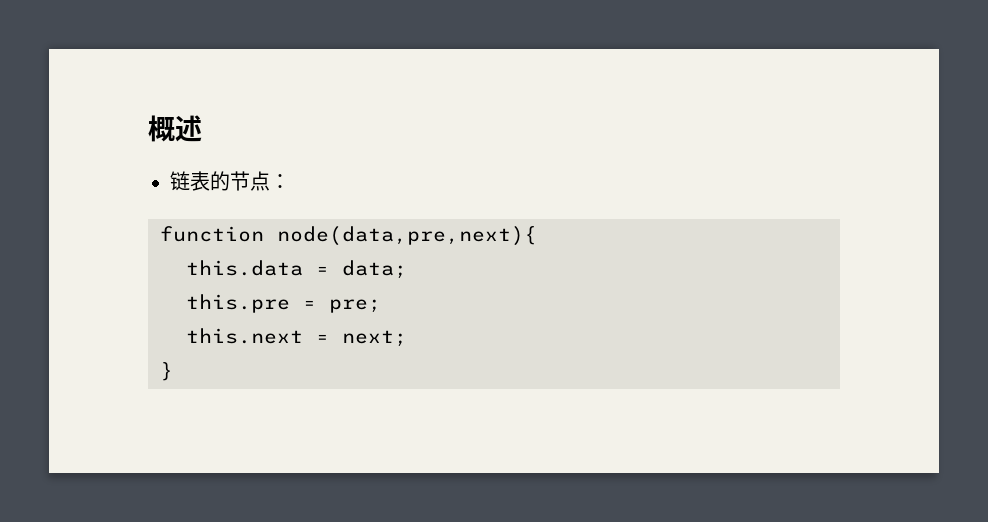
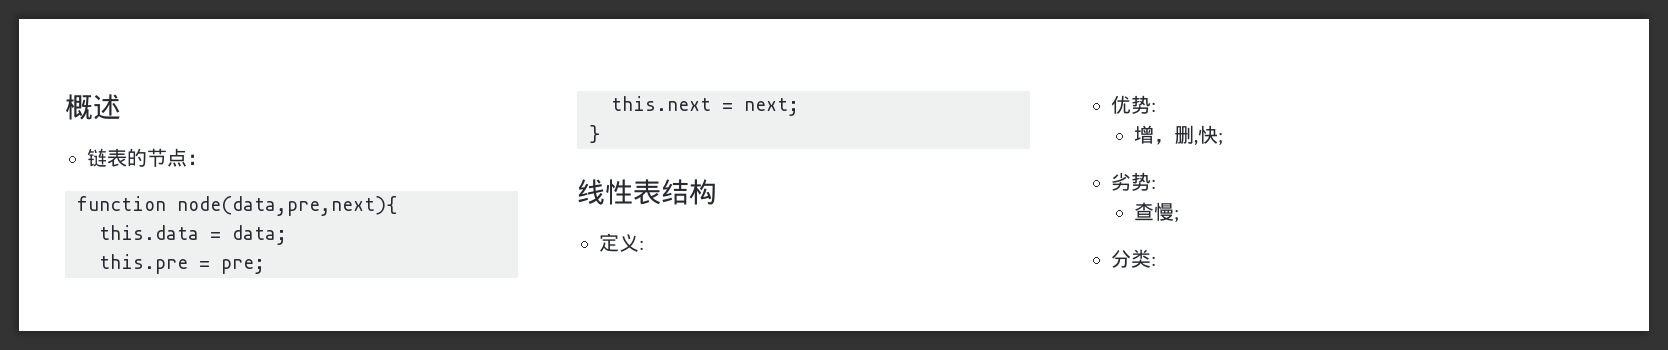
(173, 371) none -> [577,179,717,205] [599,233,644,252] [1111,95,1156,114] [1133,125,1223,146] [1111,172,1156,191] [1133,202,1179,223] [1111,249,1156,268] // 线性表结构 // 定义: // 优势: // 增，删,快; // 劣势: // 查慢; // 分类:

